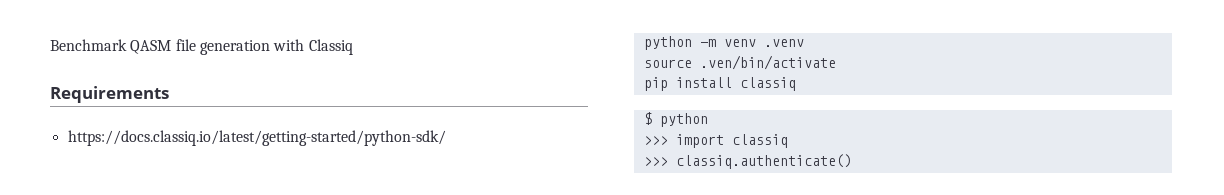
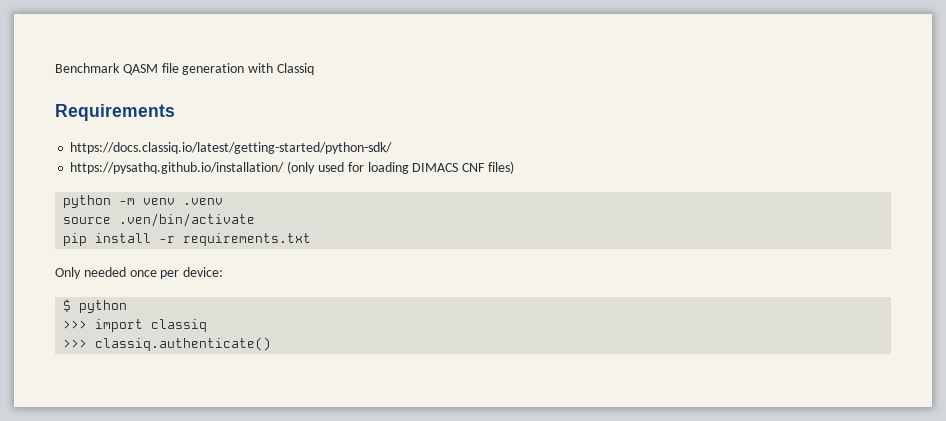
(446, 138) none -> [70,161,514,174] // https://pysathq.github.io/installation/ (only used for loading DIMACS CNF files)
[739,77,796,91] classiq -> [159,233,312,246] [55,267,224,279] -r requirements.txt // Only needed once per device:

